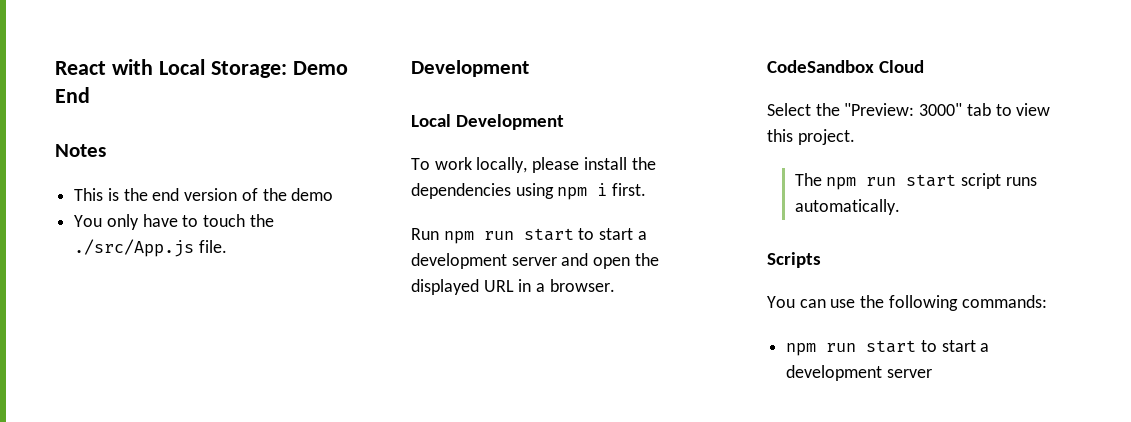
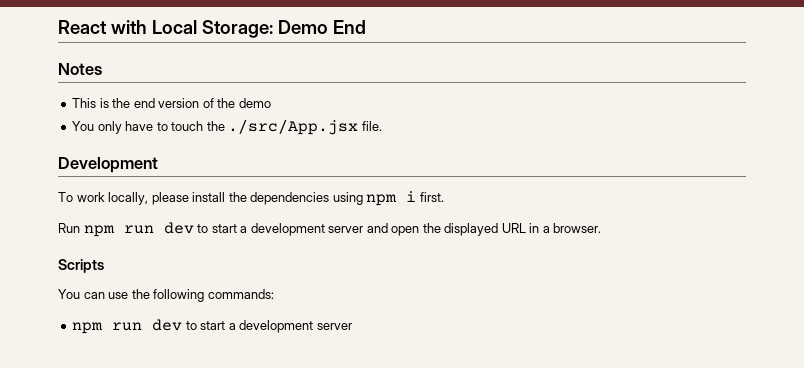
[74,239,195,257] ./src/App.js -> [228,119,359,135] ./src/App.jsx
[411,114,565,130] // Local Development -> (158, 165) none
[523,228,574,241] start -> [163,222,194,234] dev
[767,60,925,73] [767,103,1051,116] [767,129,855,145] [794,173,1037,190] [794,199,900,215] // CodeSandbox Cloud // Select the "Preview: 3000" tab to view this project. // The npm run start script runs automatically. -> (602, 228) none
[866,340,917,353] start -> [152,319,183,331] dev

